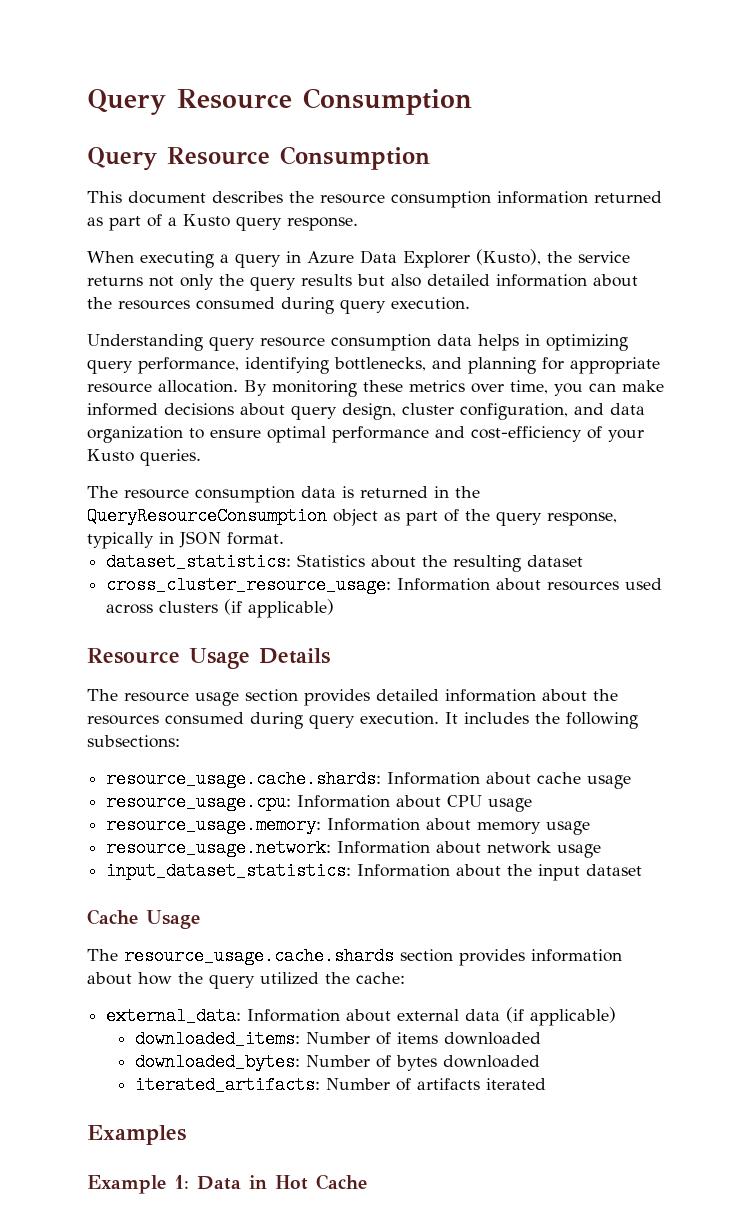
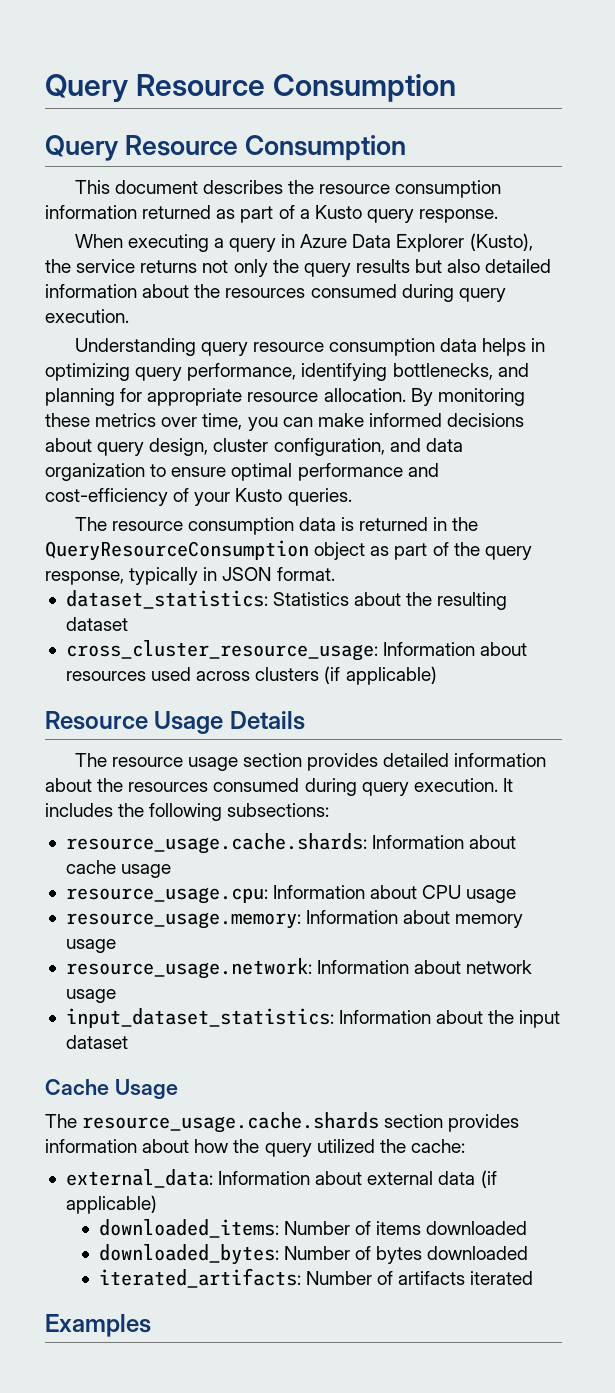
[87,1174,367,1194] // Example 1: Data in Hot Cache -> (151, 1325) none

